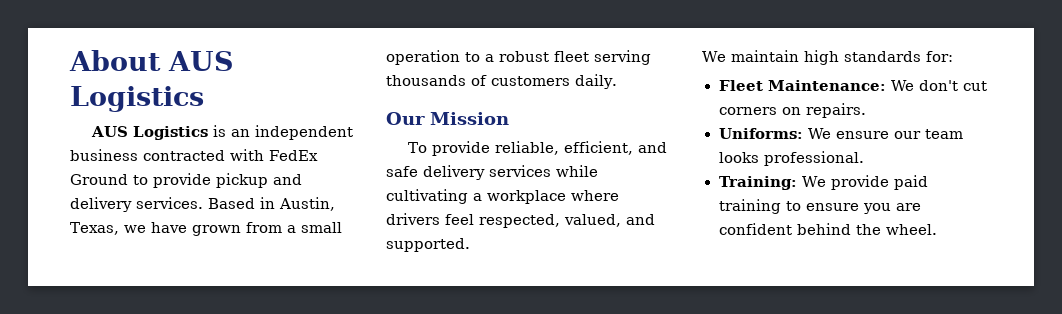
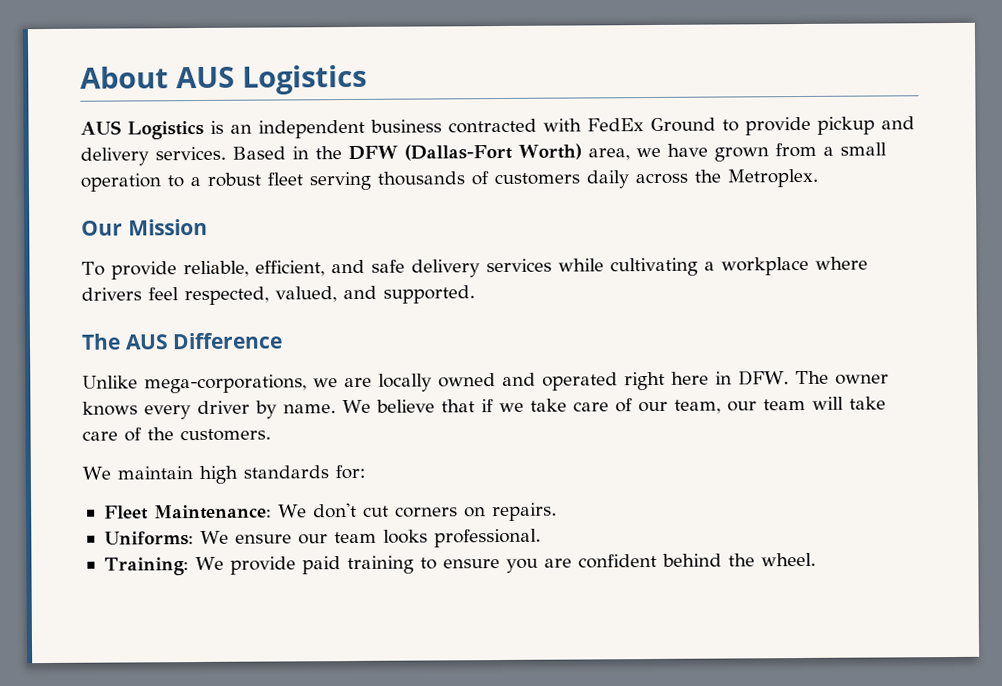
[279,197,335,211] [70,222,119,235] Austin, Texas, -> [315,143,630,161] the DFW (Dallas-Fort Worth) area,
[575,74,617,89] daily. -> [586,168,818,189] daily across the Metroplex.
(470, 245) none -> [81,332,284,350] [82,370,889,394] [82,396,886,420] [82,427,271,442] // The AUS Difference // Unlike mega-corporations, we are locally owned and operated right here in DFW. The owner knows every driver by name. We believe that if we take care of our team, our team will take care of the customers.

